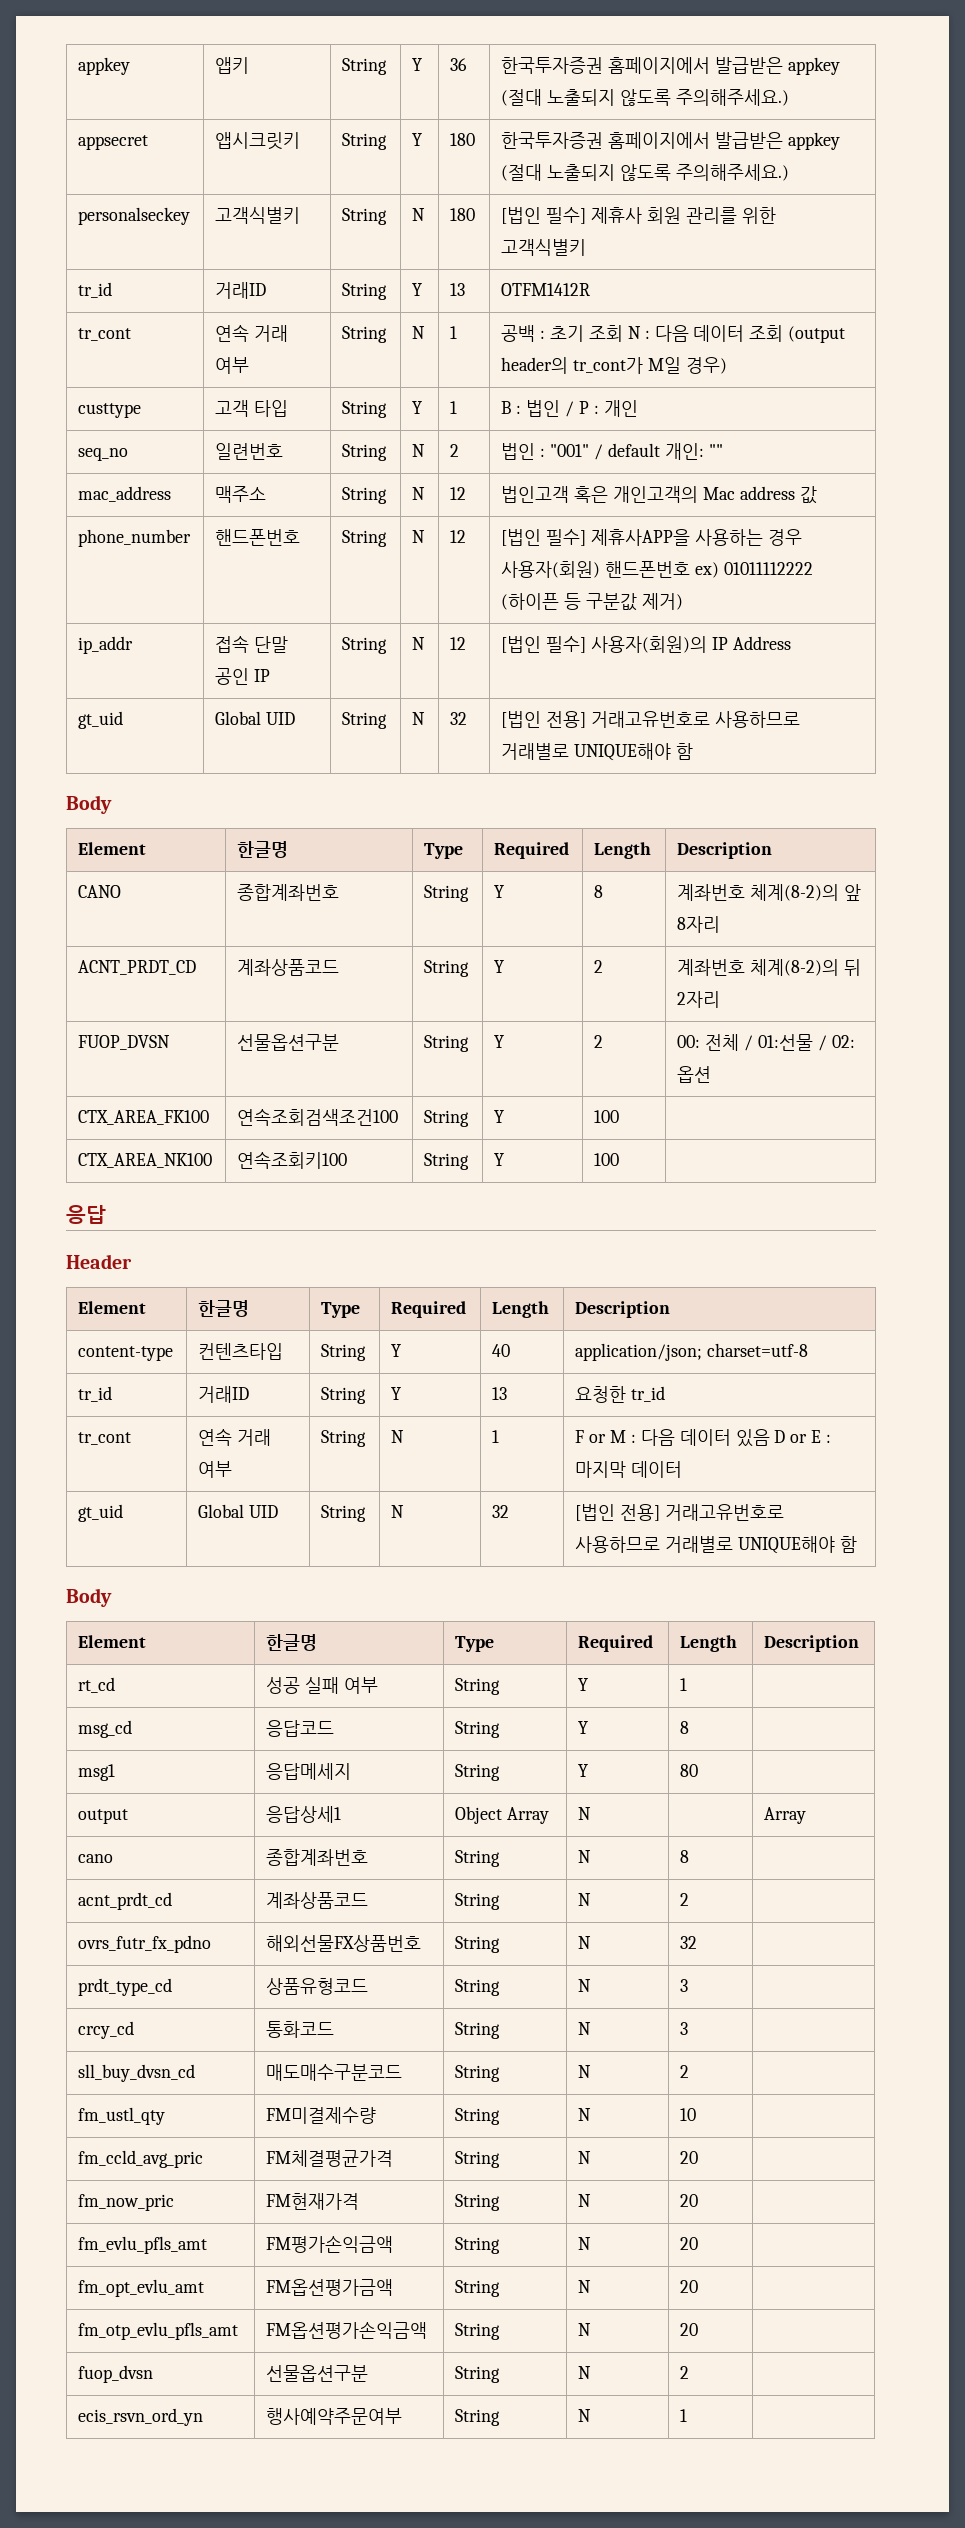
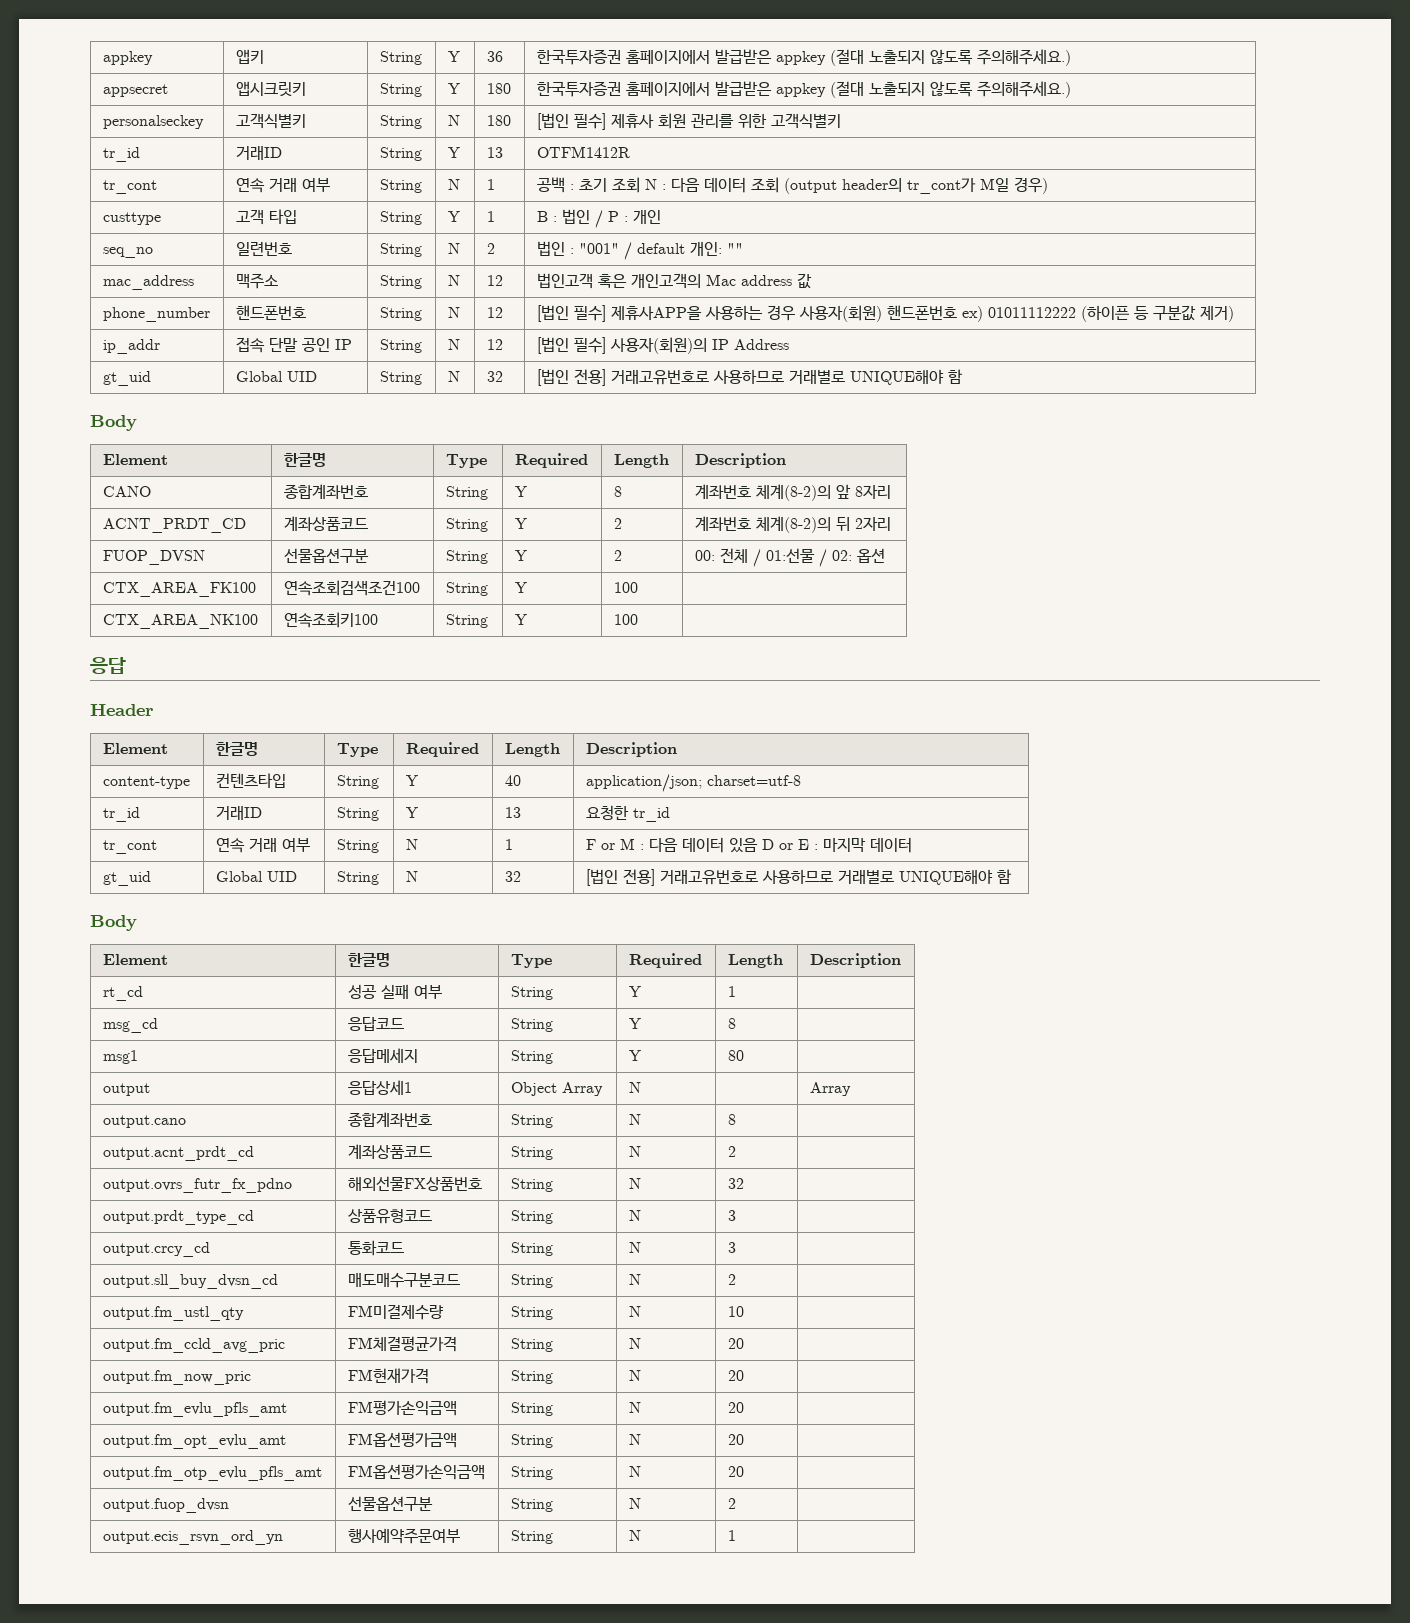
[78,1854,114,1863] cano -> [102,1115,186,1128] output.cano
[78,1892,173,1910] acnt_prdt_cd -> [102,1146,254,1161] output.acnt_prdt_cd
[78,1935,212,1953] ovrs_futr_fx_pdno -> [102,1178,292,1193] output.ovrs_futr_fx_pdno
[78,1978,173,1996] prdt_type_cd -> [102,1210,254,1225] output.prdt_type_cd
[78,2021,135,2039] crcy_cd -> [102,1242,210,1257] output.crcy_cd
[78,2064,196,2082] sll_buy_dvsn_cd -> [102,1274,278,1289] output.sll_buy_dvsn_cd
[78,2107,166,2125] fm_ustl_qty -> [102,1306,244,1321] output.fm_ustl_qty
[78,2150,204,2168] fm_ccld_avg_pric -> [102,1338,285,1353] output.fm_ccld_avg_pric
[78,2194,175,2211] fm_now_pric -> [102,1370,251,1385] output.fm_now_pric
[78,2236,208,2254] fm_evlu_pfls_amt -> [102,1402,287,1417] output.fm_evlu_pfls_amt
[78,2279,205,2297] fm_opt_evlu_amt -> [102,1434,286,1449] output.fm_opt_evlu_amt
[78,2322,239,2340] fm_otp_evlu_pfls_amt -> [102,1466,322,1481] output.fm_otp_evlu_pfls_amt
[78,2365,154,2383] fuop_dvsn -> [102,1498,229,1513] output.fuop_dvsn
[78,2408,204,2426] ecis_rsvn_ord_yn -> [102,1530,283,1545] output.ecis_rsvn_ord_yn

